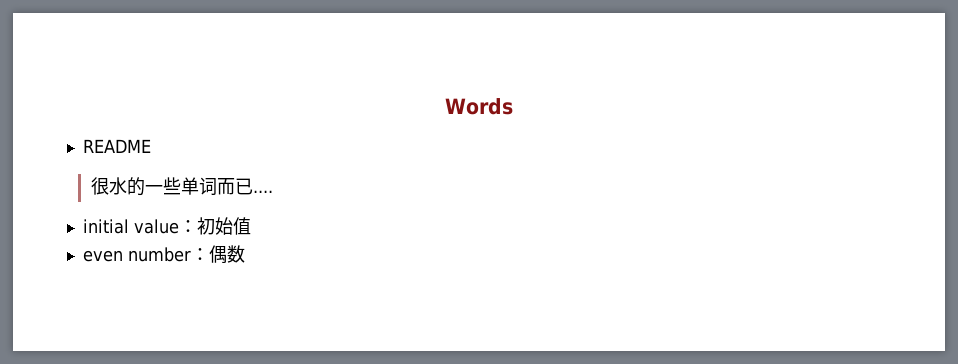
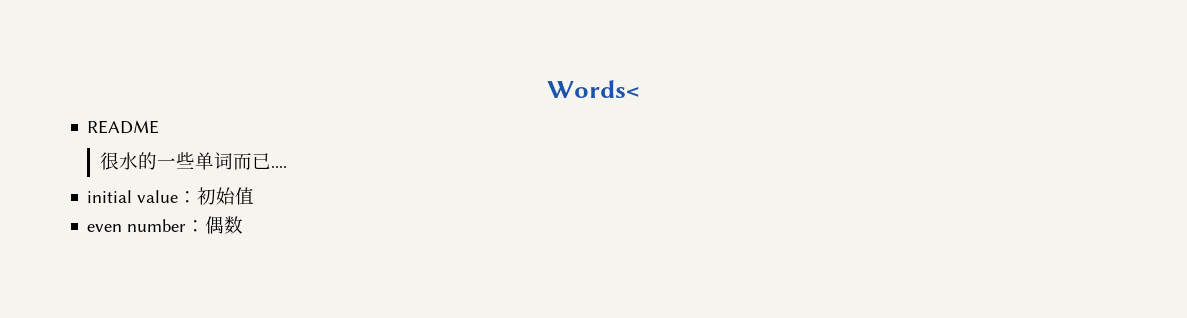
[445,98,514,115] Words -> [546,80,639,98] Words<

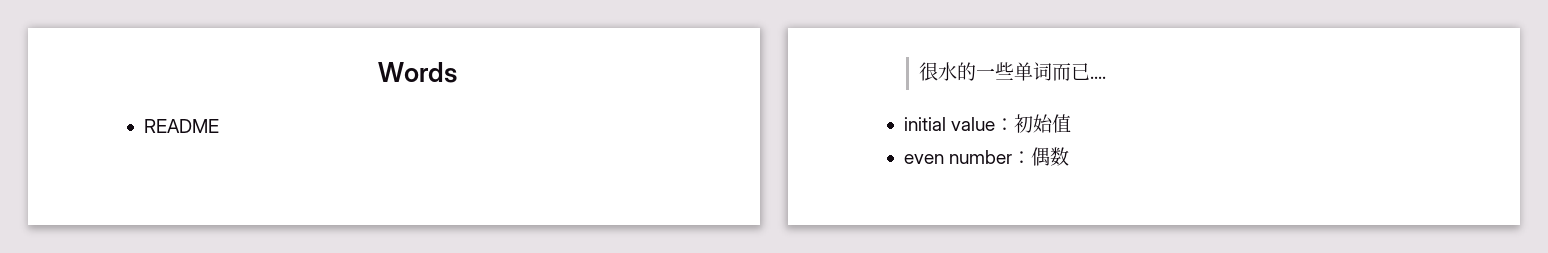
[546,80,639,98] Words< -> [378,62,457,83] Words

